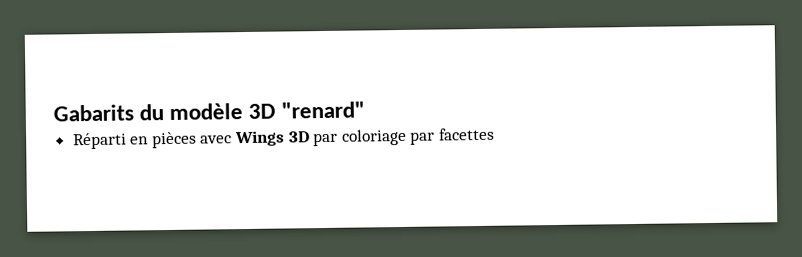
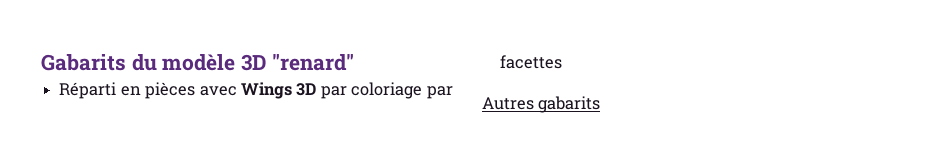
(496, 134) none -> [482,96,601,113] // Autres gabarits

